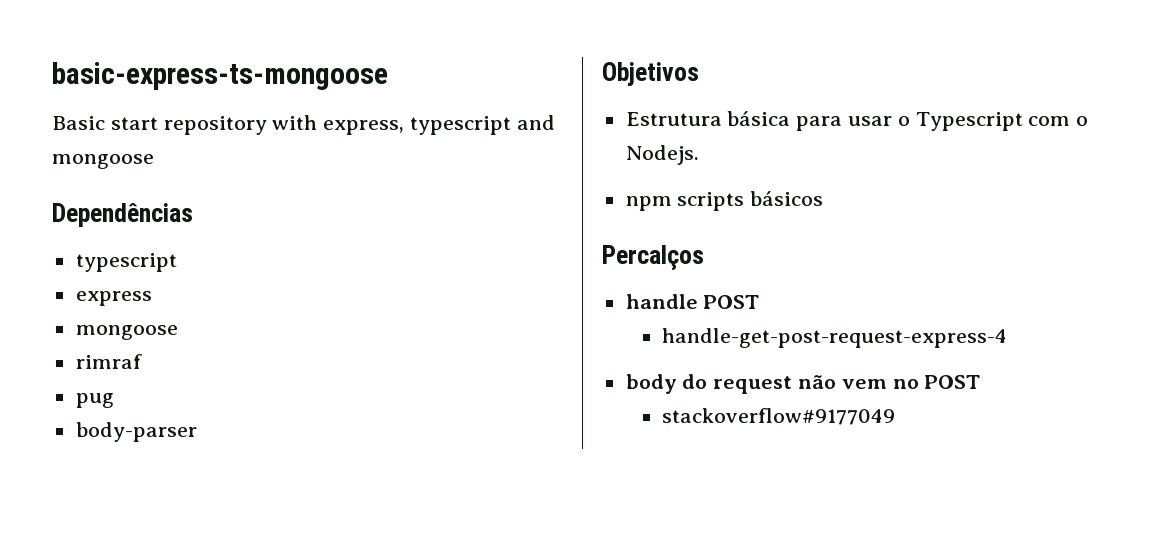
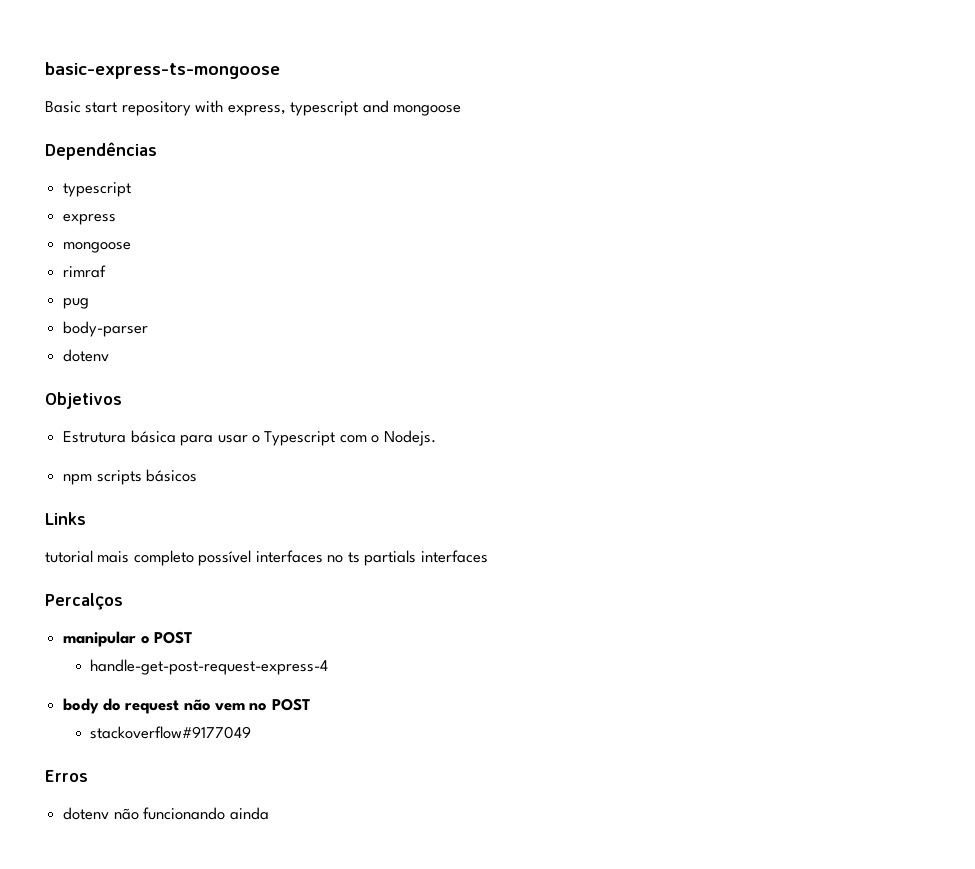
(197, 432) none -> [63,349,110,362] // dotenv
(824, 198) none -> [45,512,86,525] [45,550,488,566] // Links // tutorial mais completo possível interfaces no ts partials interfaces
[625,294,698,309] handle -> [63,631,150,647] manipular o
(896, 416) none -> [45,770,88,782] [63,807,269,820] // Erros // dotenv não funcionando ainda

